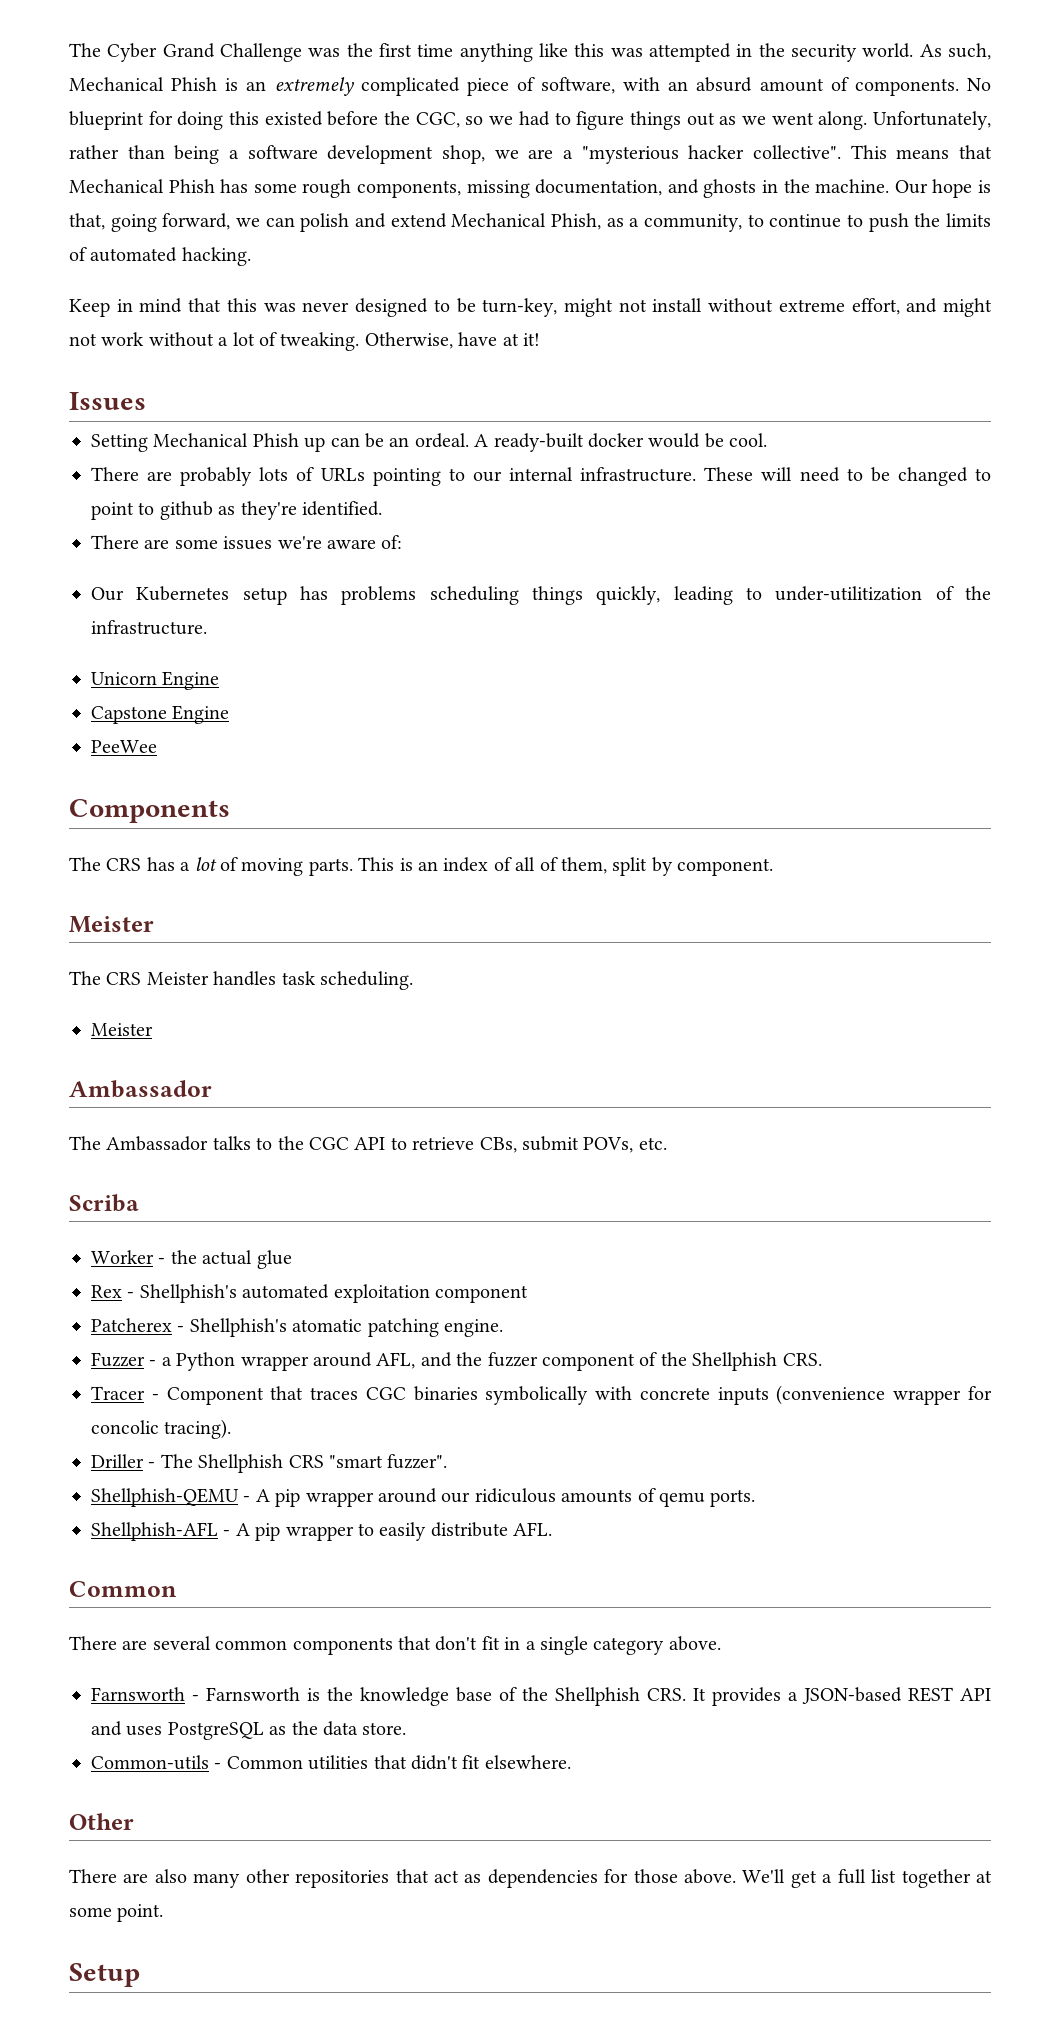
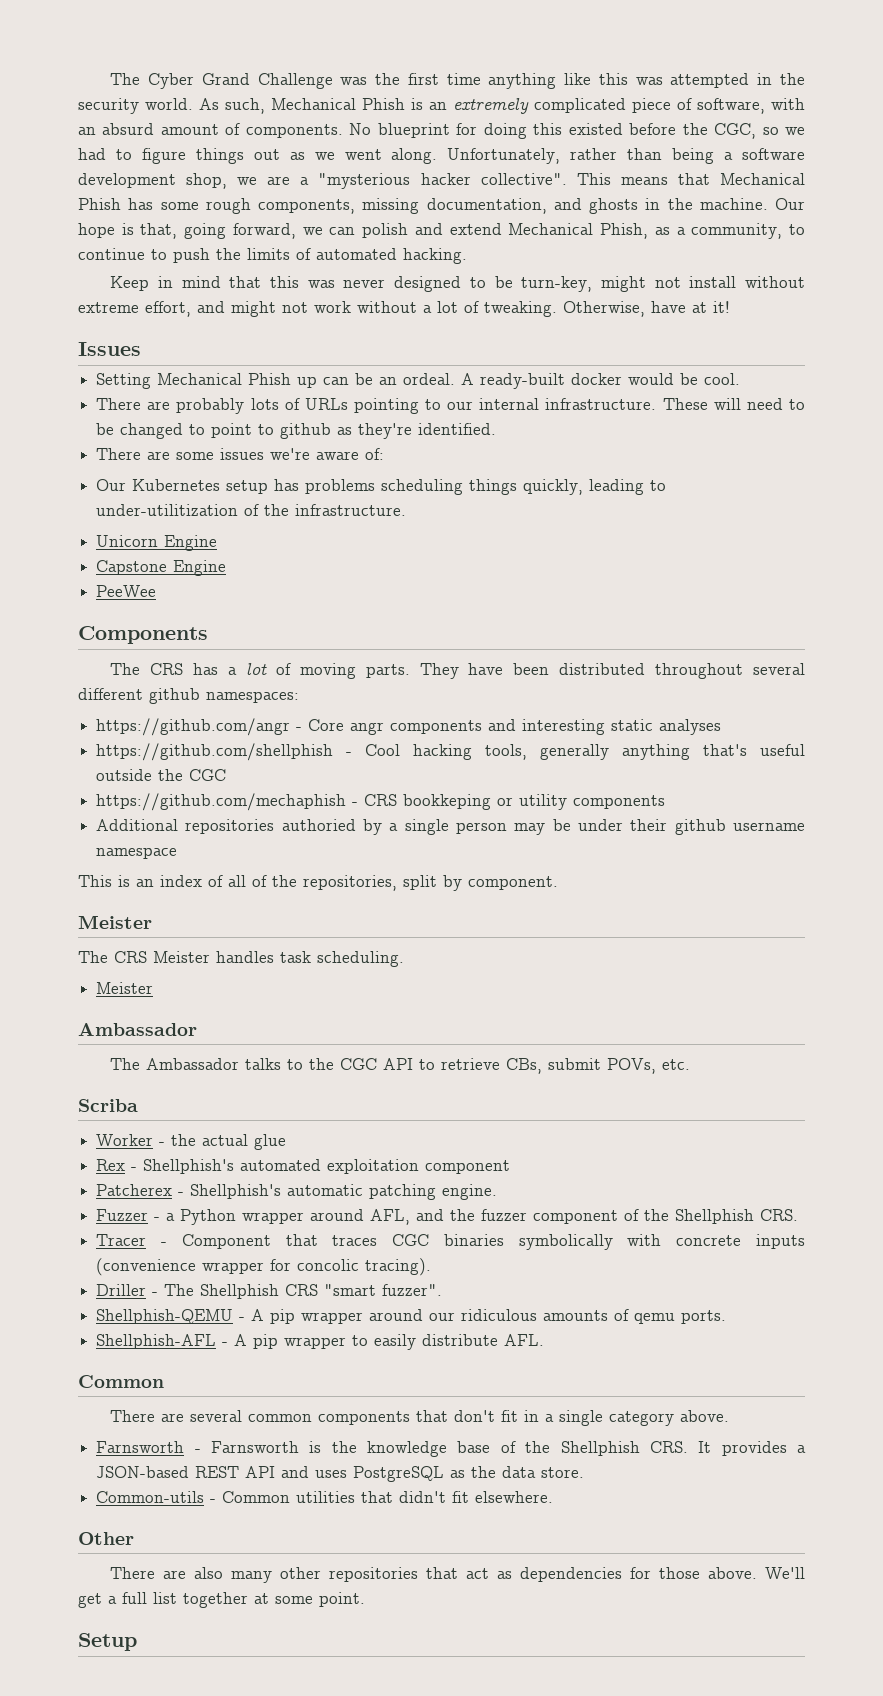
(353, 867) none -> [419,663,805,679] [78,688,299,704] [96,718,722,736] [96,743,806,761] [96,769,227,781] [96,793,666,811] [96,819,805,835] [96,847,178,859] They have been distributed throughout several different github namespaces: // https://github.com/angr - Core angr components and interesting static analyses // https://github.com/shellphish - Cool hacking tools, generally anything that's useful outside the CGC // https://github.com/mechaphish - CRS bookkeping or utility components // Additional repositories authoried by a single person may be under their github username namespace //
[560,857,607,874] them, -> [272,875,397,891] the repositories,
[292,1319,363,1332] atomatic -> [287,1184,364,1196] automatic

